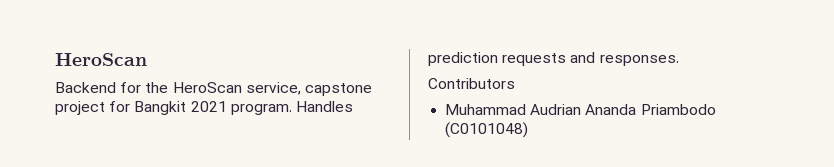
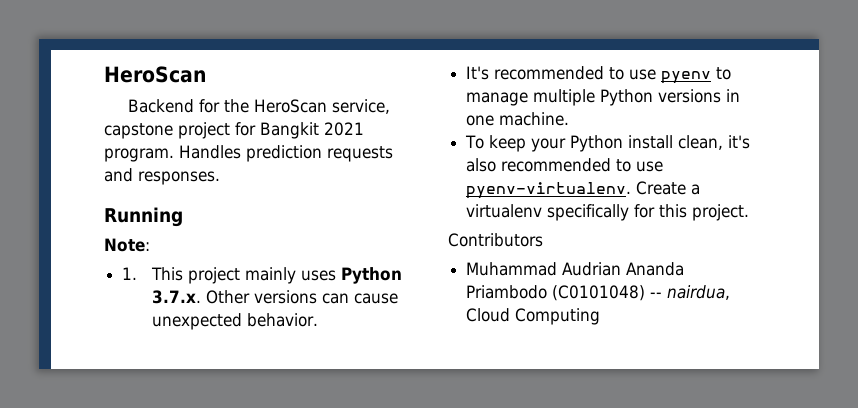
(679, 60) none -> [104,207,183,227] [104,238,150,252] [122,267,402,284] [151,290,398,304] [151,313,318,330] [466,66,732,84] [466,89,741,106] [466,112,570,126] [465,135,751,152] [466,158,664,172] [466,181,701,199] [466,204,750,221] // Running // Note: // 1. This project mainly uses Python 3.7.x. Other versions can cause unexpected behavior. // It's recommended to use pyenv to manage multiple Python versions in one machine. // To keep your Python install clean, it's also recommended to use pyenv-virtualenv. Create a virtualenv specifically for this project.
(529, 130) none -> [650,285,731,300] [466,308,601,325] -- nairdua, Cloud Computing

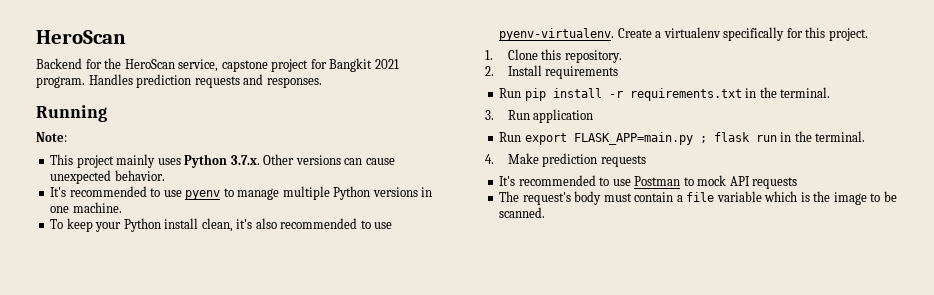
[122,267,138,280] 1. -> (67, 137) none
[448,233,543,247] [466,262,685,276] [466,285,731,301] [466,308,601,325] Contributors // Muhammad Audrian Ananda Priambodo (C0101048) -- nairdua, Cloud Computing -> [485,49,622,63] [485,65,619,79] [499,87,831,101] [485,109,594,123] [499,131,866,145] [485,153,646,167] [499,175,798,189] [499,191,897,205] [499,207,546,218] 1. Clone this repository. // 2. Install requirements // Run pip install -r requirements.txt in the terminal. // 3. Run application // Run export FLASK_APP=main.py ; flask run in the terminal. // 4. Make prediction requests // It's recommended to use Postman to mock API requests // The request's body must contain a file variable which is the image to be scanned.

